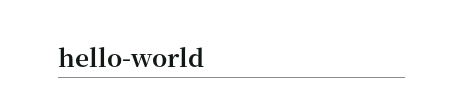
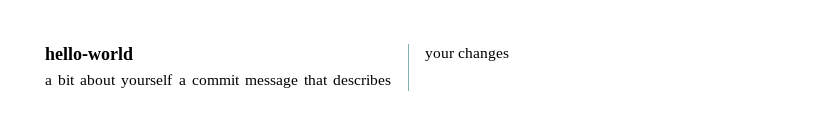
(204, 57) none -> [45,74,391,88] [425,48,510,61] // a bit about yourself a commit message that describes your changes

